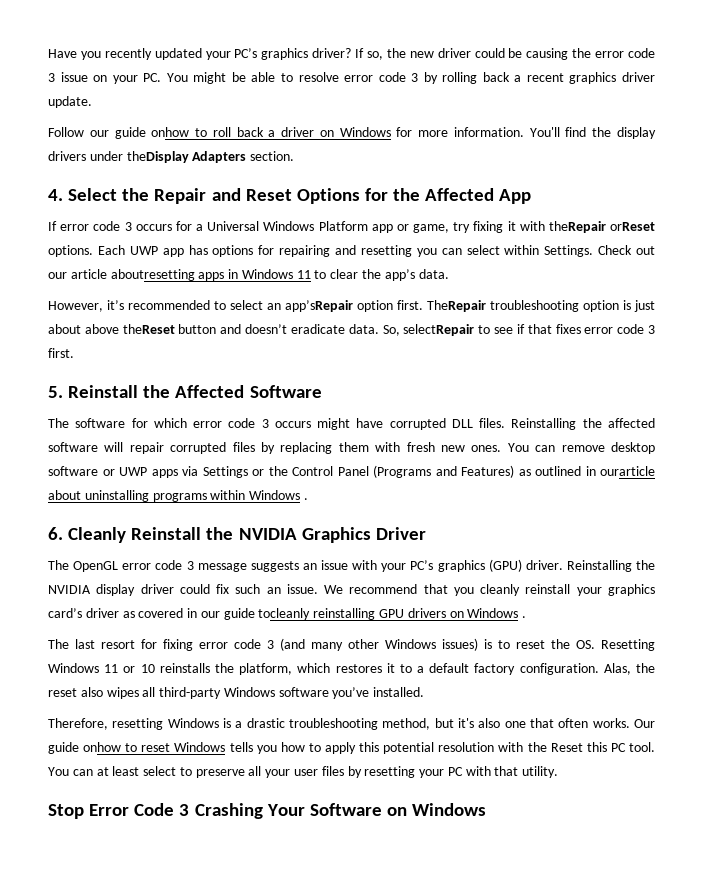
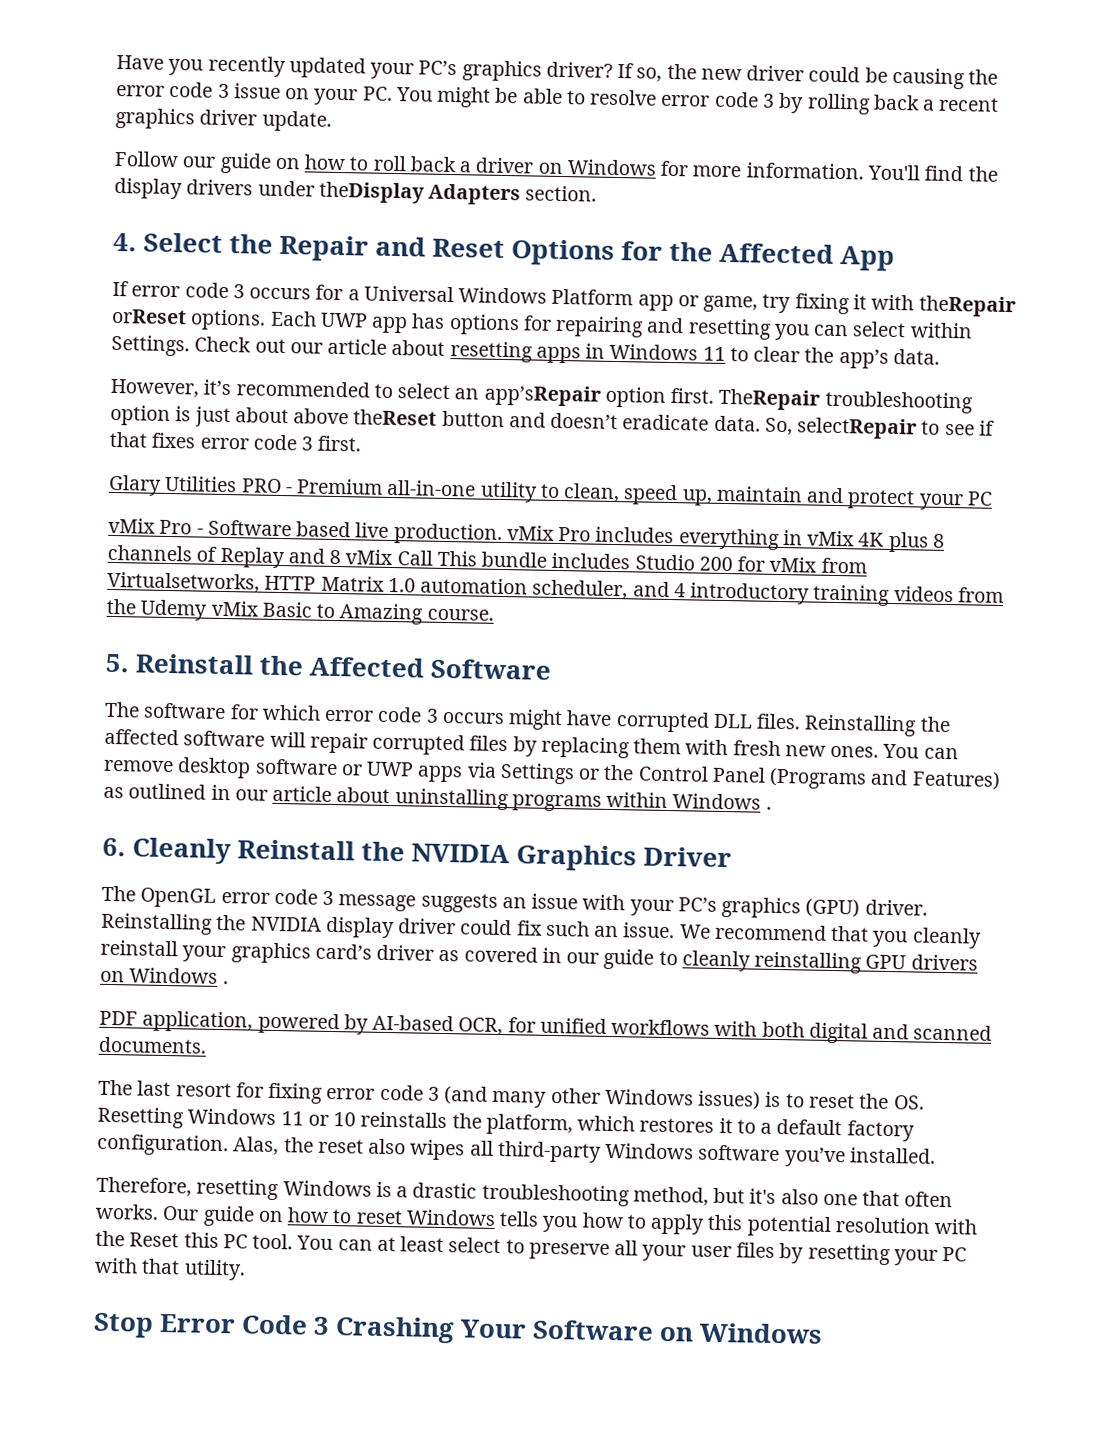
[151,127,190,137] onhow -> [274,154,347,171] on how
[110,269,195,281] aboutresetting -> [391,339,533,363] about resetting
(74, 353) none -> [108,474,993,511] [108,517,945,553] [107,544,867,574] [107,571,1004,606] [106,598,494,625] // Glary Utilities PRO - Premium all-in-one utility to clean, speed up, maintain and protect your PC // vMix Pro - Software based live production. vMix Pro includes everything in vMix 4K plus 8 channels of Replay and 8 vMix Call This bundle includes Studio 200 for vMix from Virtualsetworks, HTTP Matrix 1.0 automation scheduler, and 4 introductory training videos from the Udemy vMix Basic to Amazing course.
[600,466,655,476] ourarticle -> [234,785,333,802] our article
[258,608,311,620] tocleanly -> [658,950,751,972] to cleanly
(527, 617) none -> [99,1010,993,1044] [98,1036,207,1054] // PDF application, powered by AI-based OCR, for unified workflows with both digital and scanned documents.
[83,742,122,752] onhow -> [257,1207,330,1223] on how

